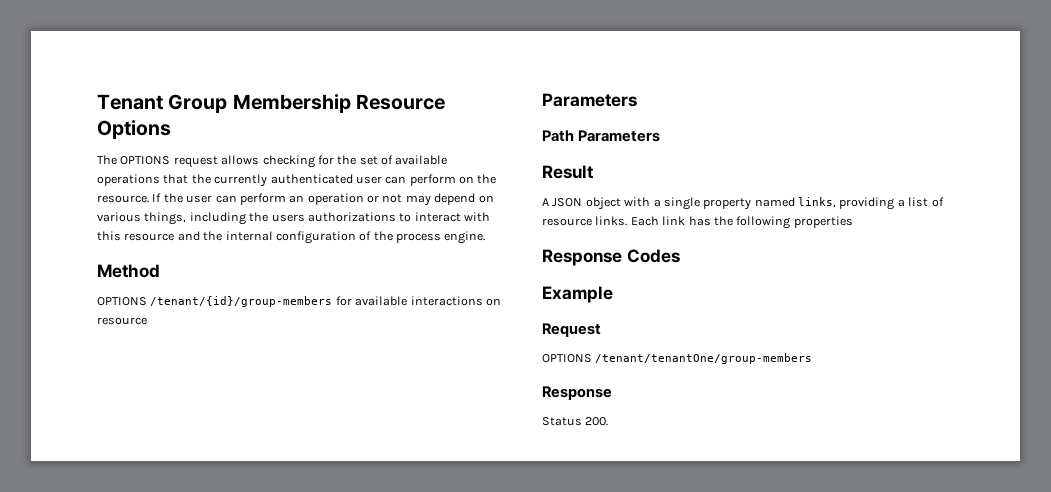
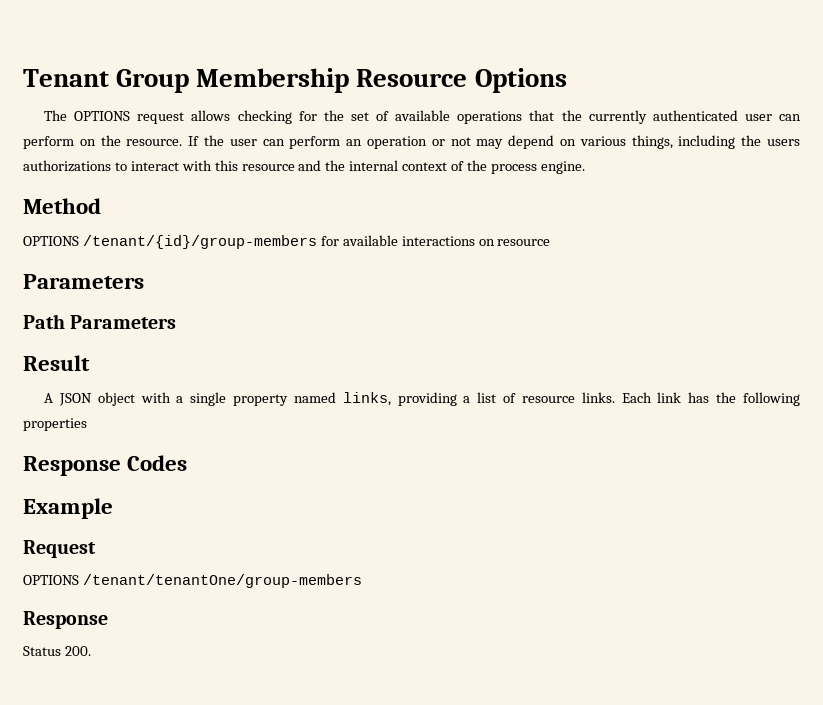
[275,231,356,244] configuration -> [402,162,448,171] context

